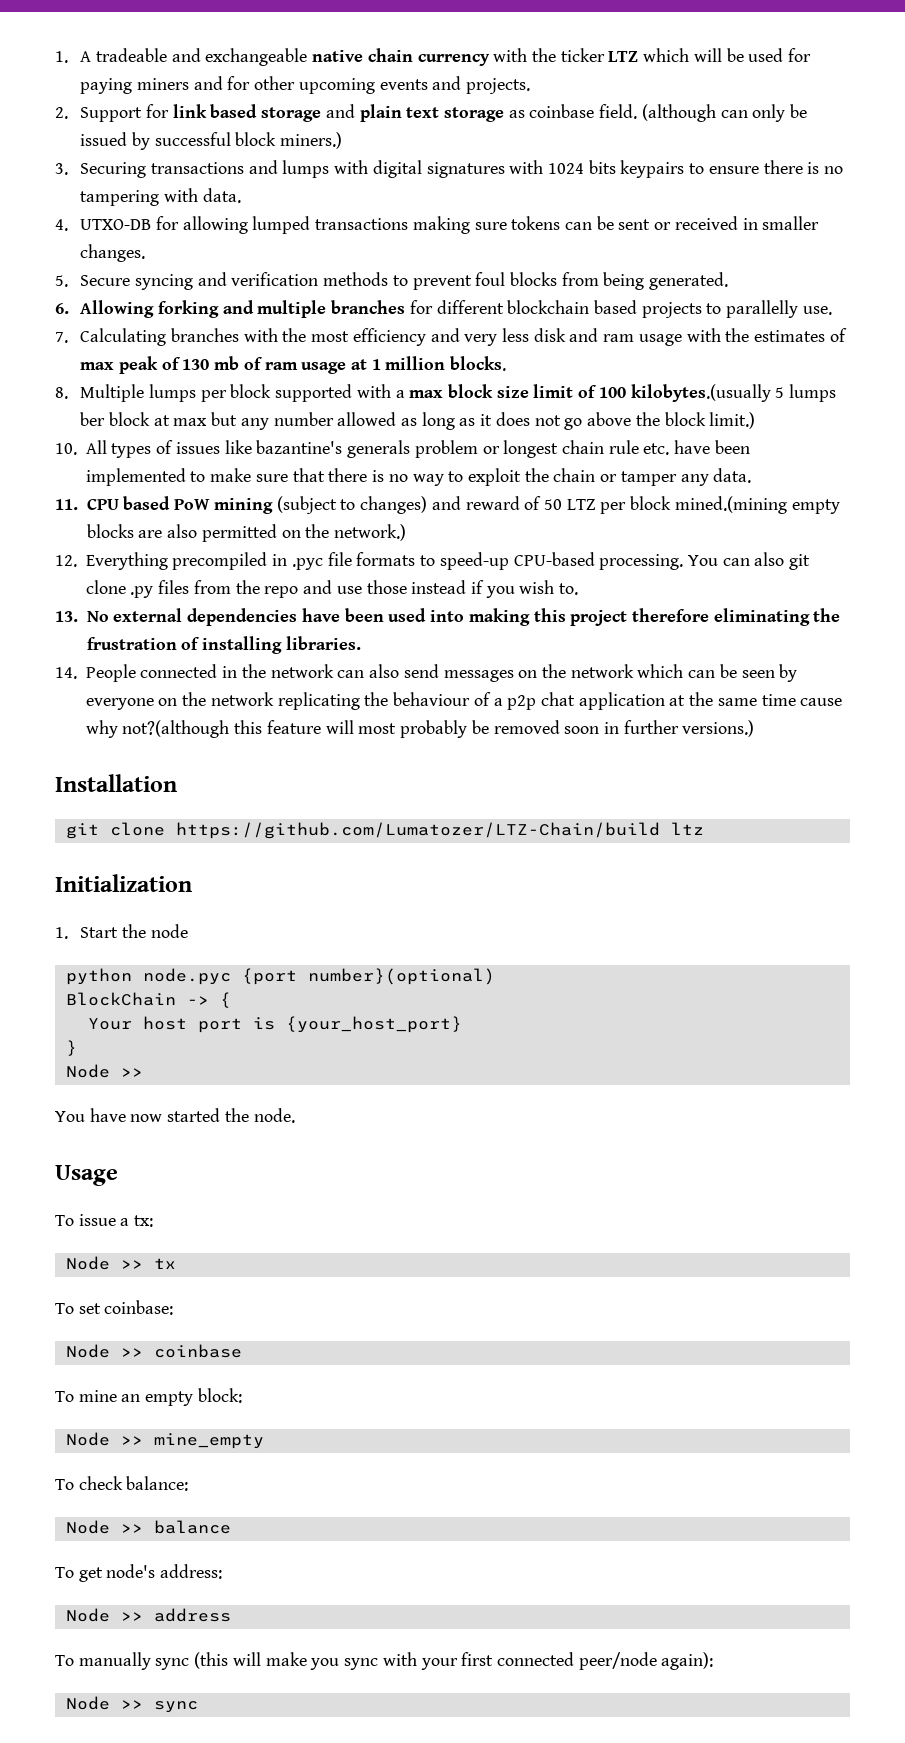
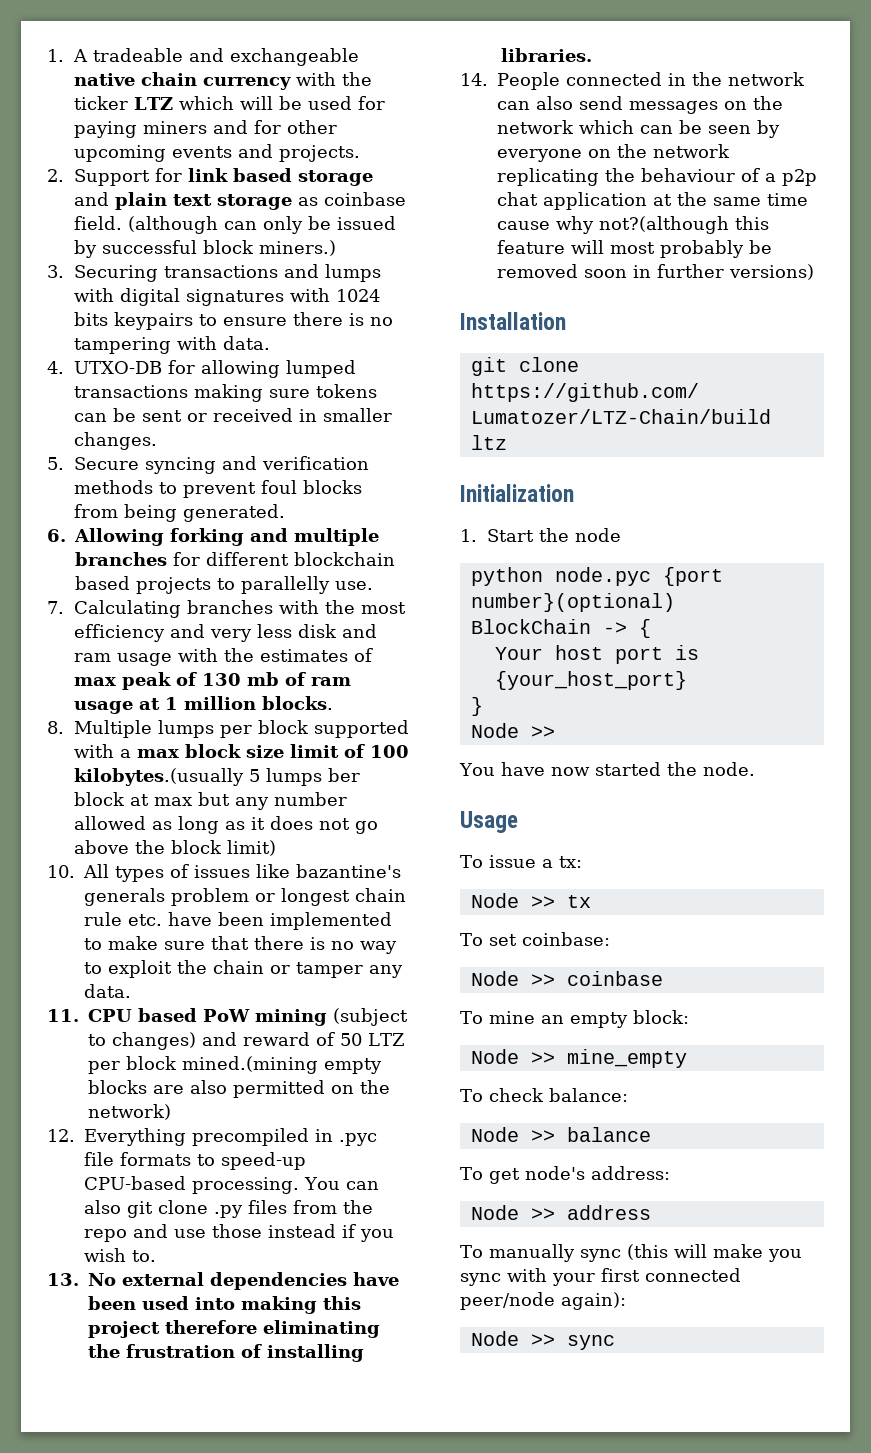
[709,412,756,429] limit.) -> [227,840,277,856] limit)
[334,524,407,541] network.) -> [88,1104,171,1120] network)
[682,720,755,737] versions.) -> [729,264,814,280] versions)

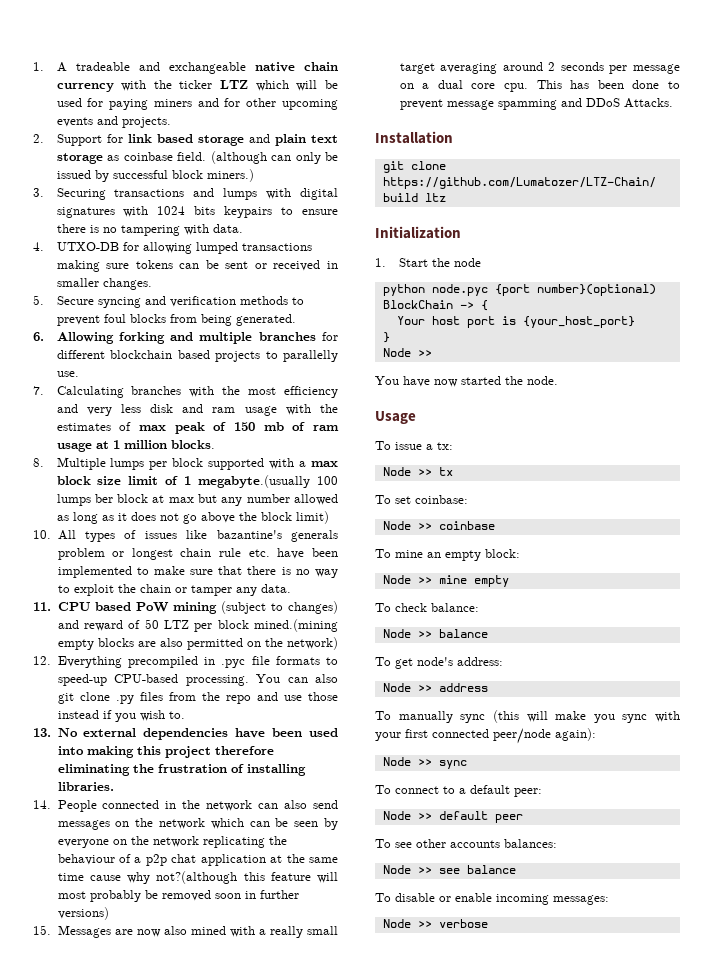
[202,673,242,686] 130 -> [233,422,255,431] 150
[370,745,410,758] [74,768,261,786] 100 kilobytes.(usually 5 -> [184,475,338,488] 1 megabyte.(usually 100
(814, 272) none -> [33,925,338,938] [399,62,680,74] [399,80,680,92] [399,98,673,110] // 15. Messages are now also mined with a really small target averaging around 2 seconds per message on a dual core cpu. This has been done to prevent message spamming and DDoS Attacks.
[566,1049,687,1068] mine_empty -> [438,575,509,587] mine empty
(615, 1342) none -> [375,785,542,797] [382,811,523,823] [375,839,557,848] [382,865,516,874] [375,893,609,905] [382,919,488,928] // To connect to a default peer: // Node >> default peer // To see other accounts balances: // Node >> see balance // To disable or enable incoming messages: // Node >> verbose

